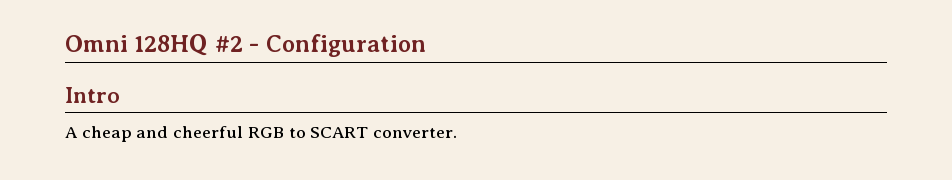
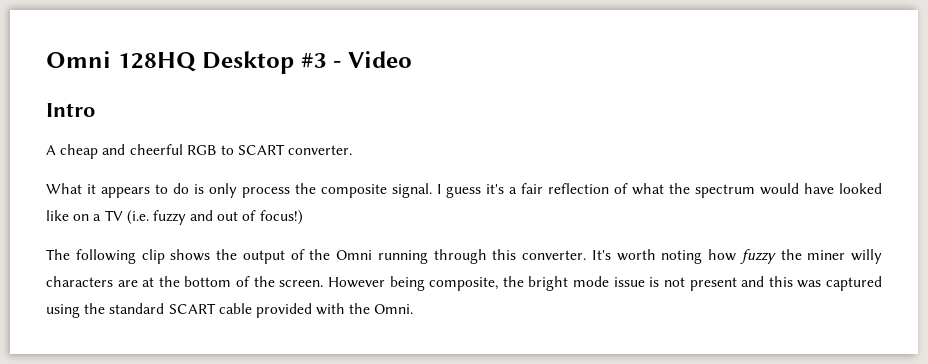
[214,34,426,57] #2 - Configuration -> [202,51,413,74] Desktop #3 - Video
(458, 133) none -> [46,183,882,198] [46,210,303,225] [46,249,882,264] [46,276,882,291] [46,303,414,318] // What it appears to do is only process the composite signal. I guess it's a fair reflection of what the spectrum would have looked like on a TV (i.e. fuzzy and out of focus!) // The following clip shows the output of the Omni running through this converter. It's worth noting how fuzzy the miner willy characters are at the bottom of the screen. However being composite, the bright mode issue is not present and this was captured using the standard SCART cable provided with the Omni.

